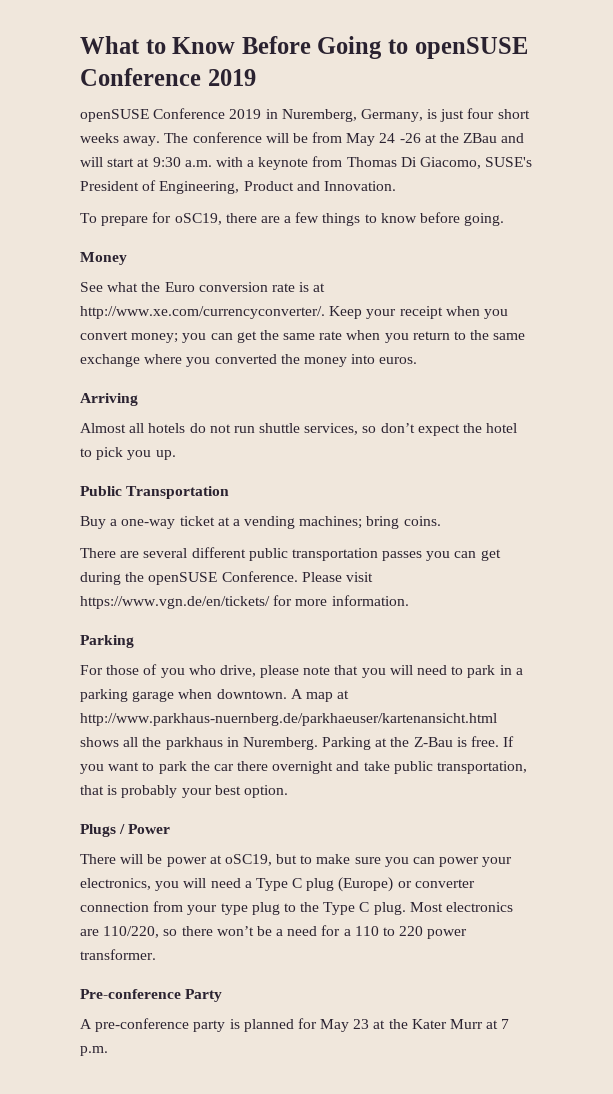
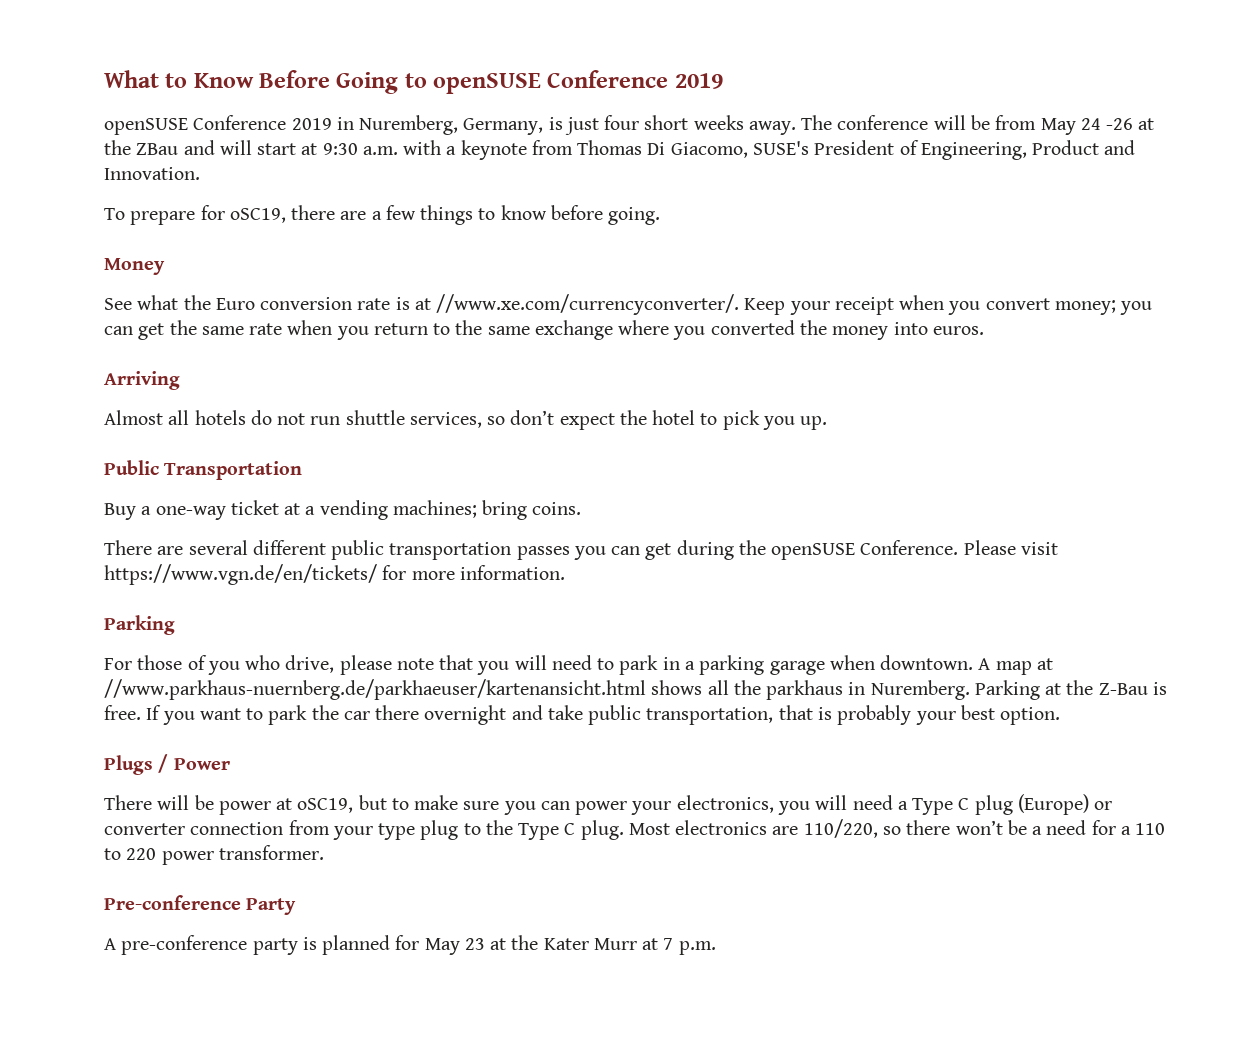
[80,306,325,319] http://www.xe.com/currencyconverter/. -> [436,294,740,315] //www.xe.com/currencyconverter/.
[80,713,497,726] http://www.parkhaus-nuernberg.de/parkhaeuser/kartenansicht.html -> [104,679,646,700] //www.parkhaus-nuernberg.de/parkhaeuser/kartenansicht.html

